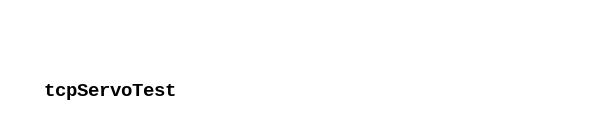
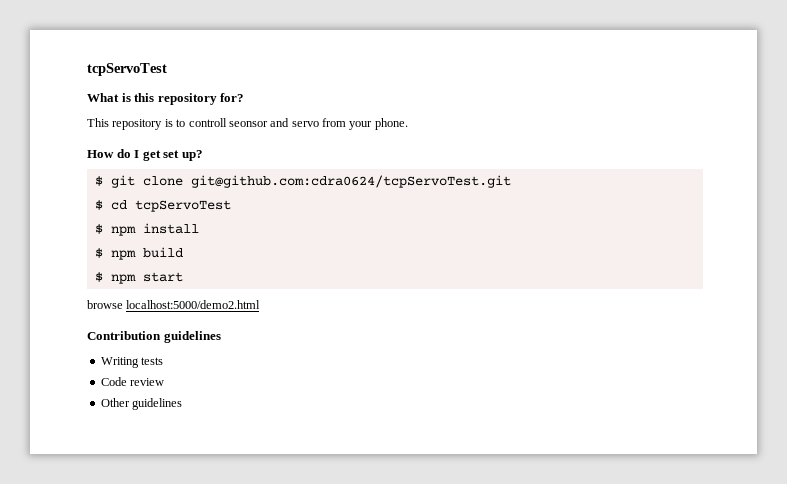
[44,84,176,100] tcpServoTest -> [87,63,167,76] [87,93,245,105] [87,118,408,130] [87,149,203,161] [94,175,511,188] [94,200,231,212] [94,223,199,236] [94,247,183,260] [94,272,183,284] [87,300,261,309] [87,331,221,343] [100,357,164,368] [100,377,165,386] [100,398,183,410] tcpServoTest // What is this repository for? // This repository is to controll seonsor and servo from your phone. // How do I get set up? // $ git clone git@github.com:cdra0624/tcpServoTest.git // $ cd tcpServoTest // $ npm install // $ npm build // $ npm start // browse localhost:5000/demo2.html // Contribution guidelines // Writing tests // Code review // Other guidelines

